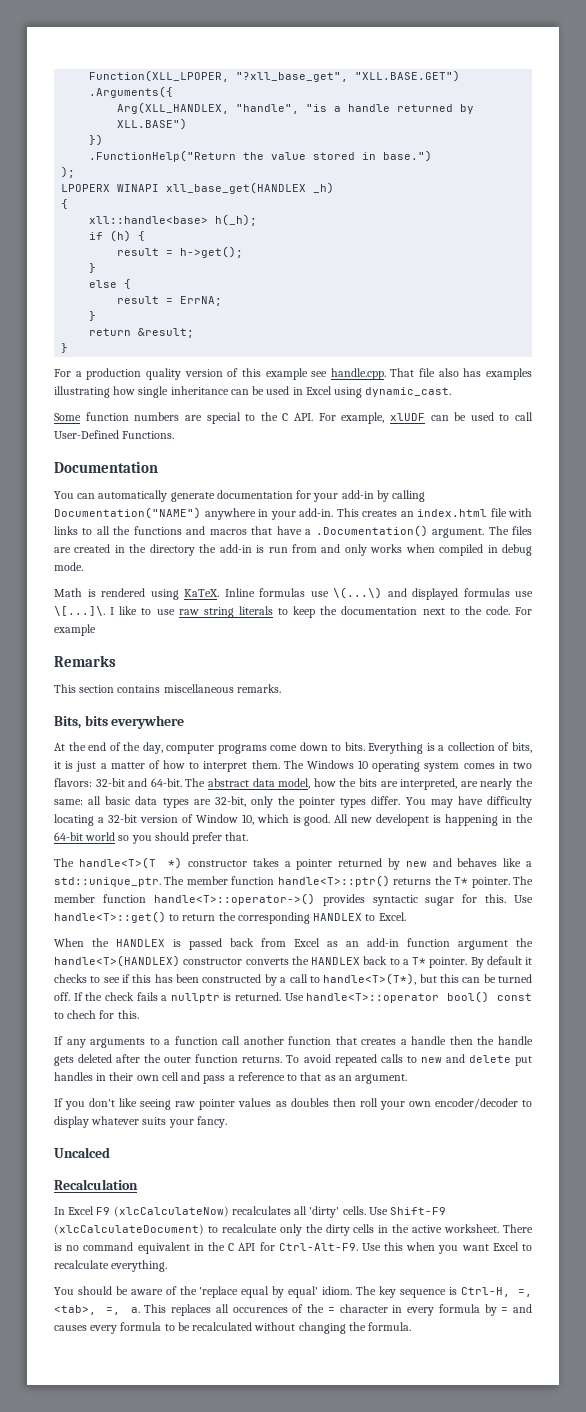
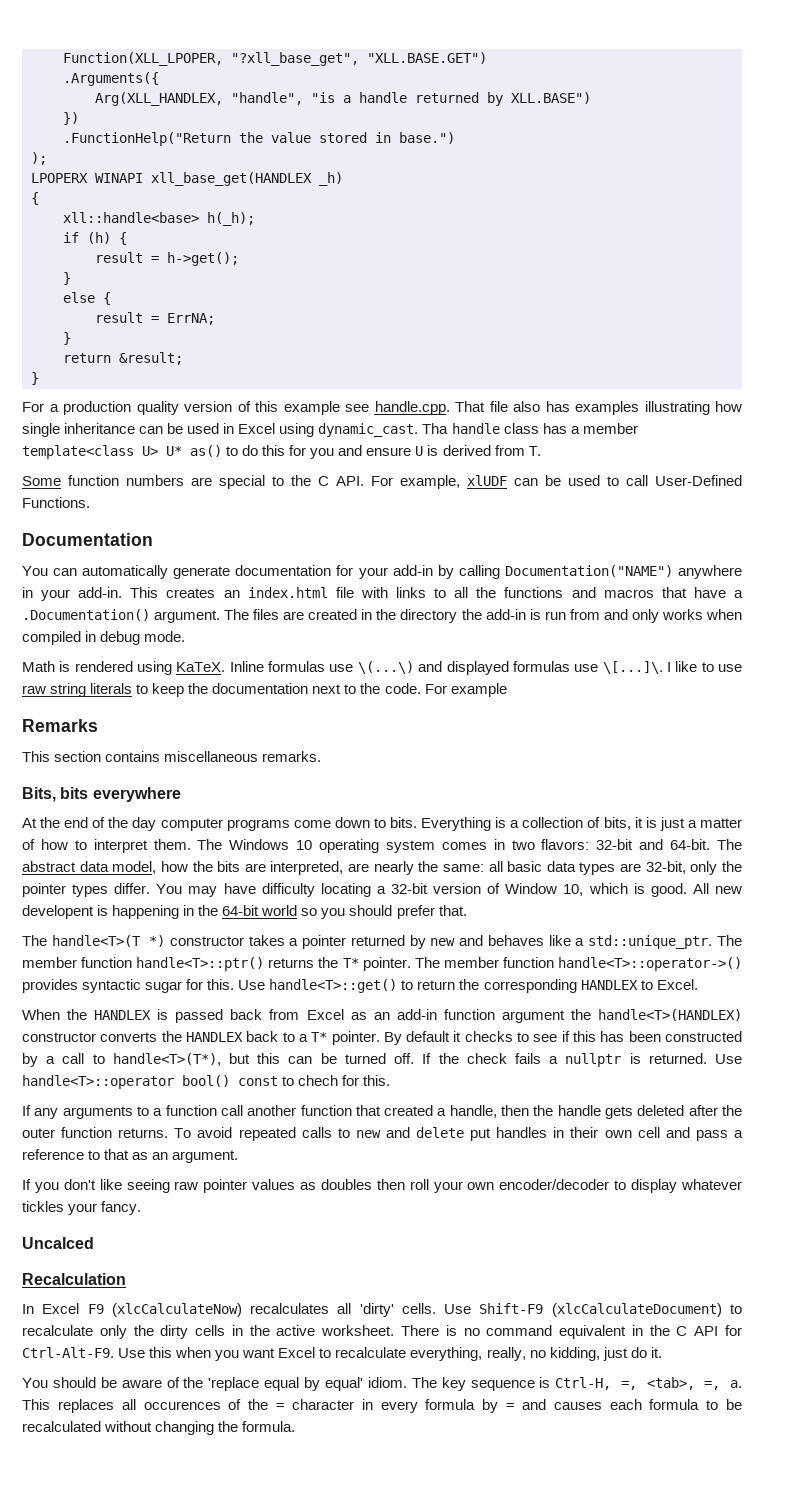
(452, 392) none -> [422,423,638,434] [22,445,541,459] Tha handle class has a member template<class U> U* as() to do this for you and ensure U is derived from T.
[142,742,163,754] day, -> [132,817,157,831] day
[361,1036,447,1045] creates a handle -> [384,1105,497,1118] created a handle,
[142,1117,167,1125] suits -> [22,1201,64,1212] tickles
[111,1260,168,1272] everything. -> [410,1347,662,1361] everything, really, no kidding, just do it.
[90,1325,118,1334] every -> [609,1399,642,1410] each

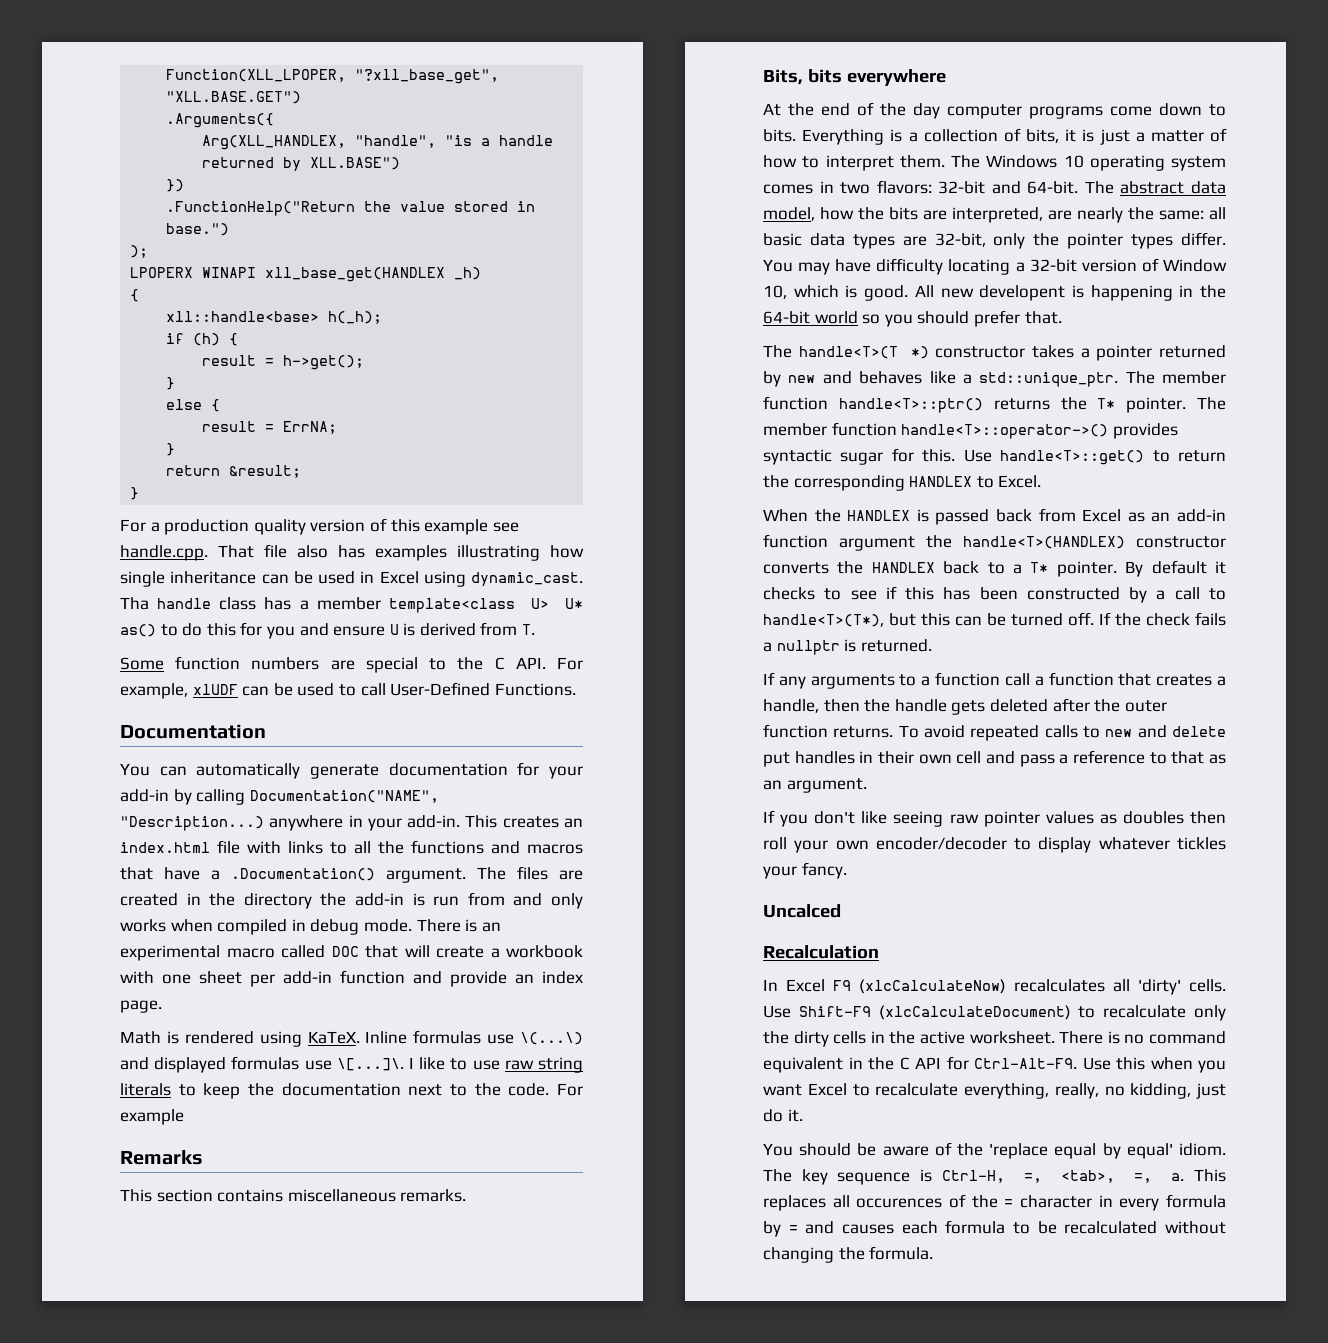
[504,565,673,577] Documentation("NAME") -> [249,790,439,803] [120,816,264,831] Documentation("NAME", "Description...)
(186, 636) none -> [416,919,501,932] [120,945,583,961] [120,970,583,987] [120,1000,162,1013] There is an experimental macro called DOC that will create a workbook with one sheet per add-in function and provide an index page.
[715,1054,743,1064] [22,1075,391,1089] Use handle<T>::operator bool() const to chech for this. -> (932, 645) none
[247,1105,297,1116] another -> [1034,676,1044,686] a
[384,1105,434,1116] created -> [1156,674,1213,686] creates

